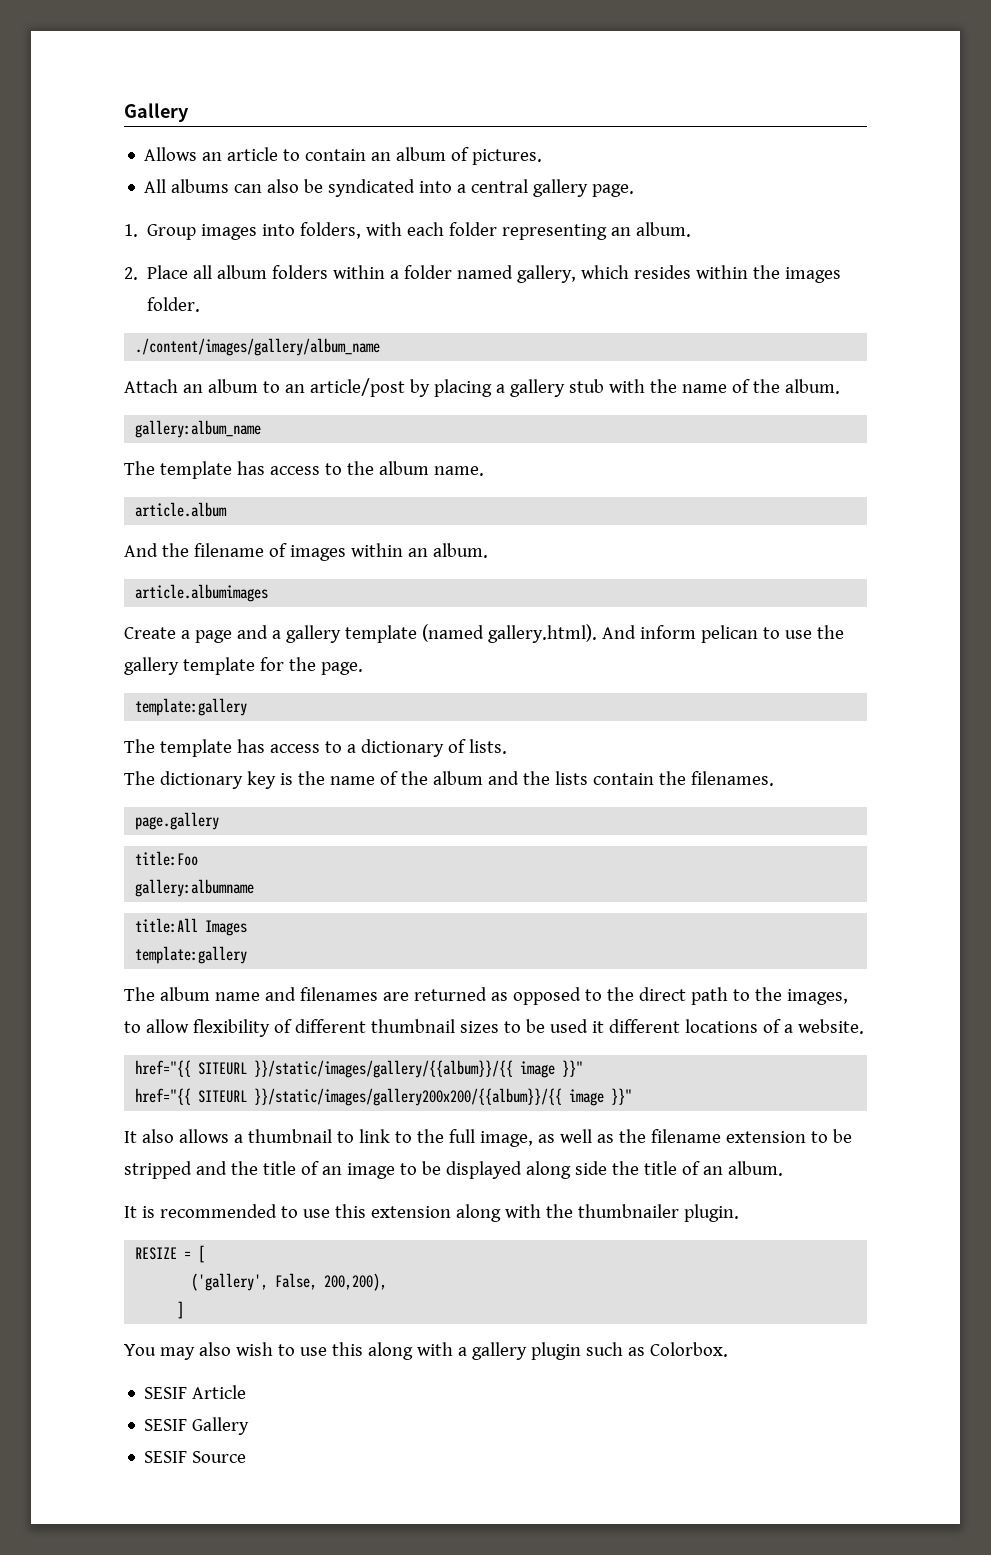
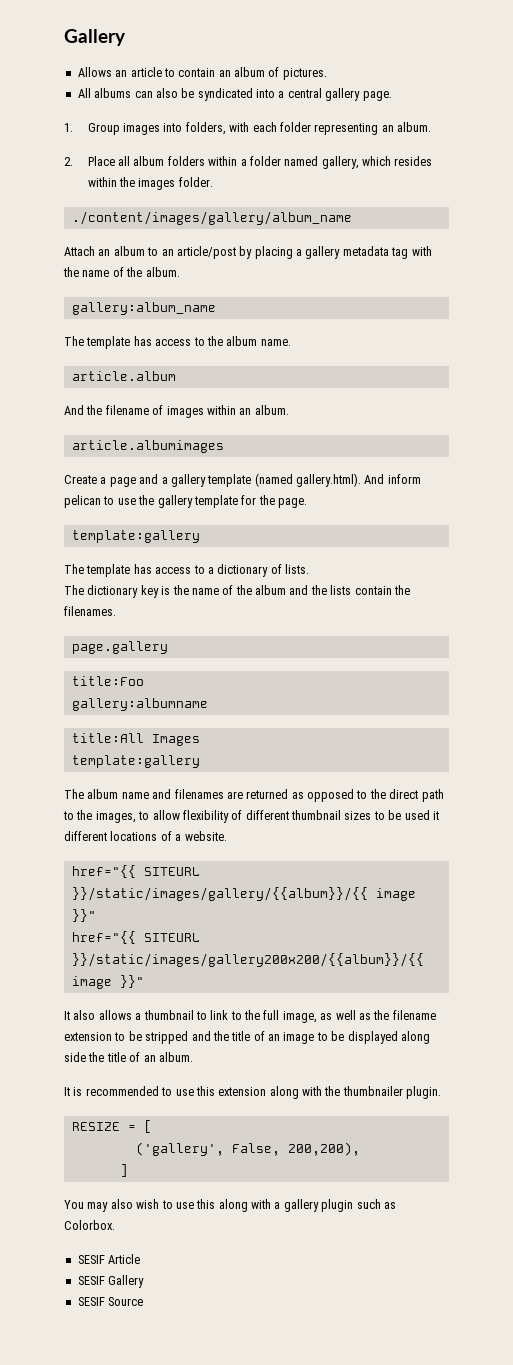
[568,379,604,393] stub -> [342,246,409,259] metadata tag

